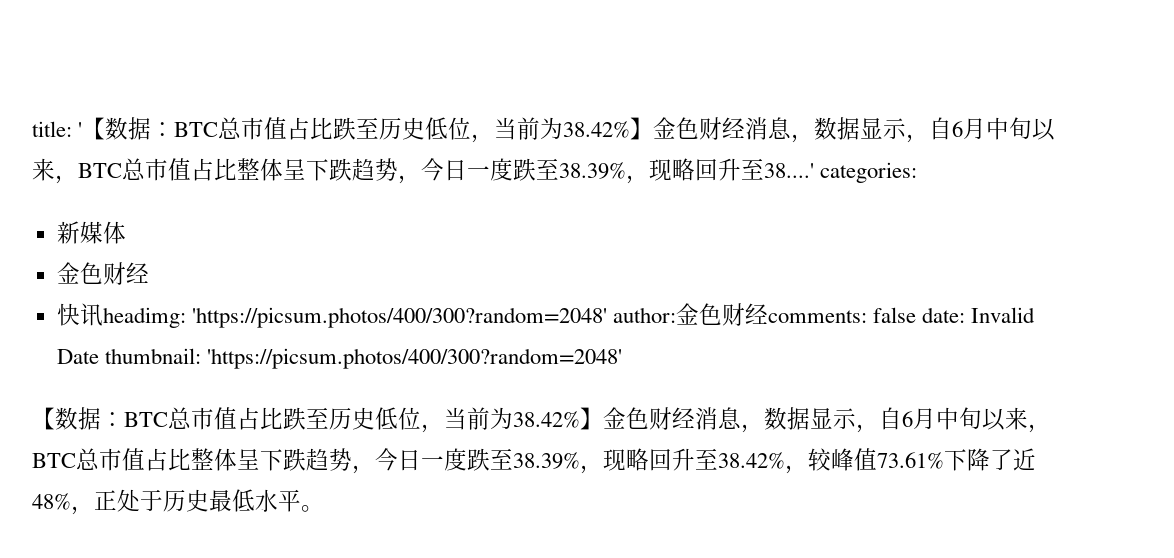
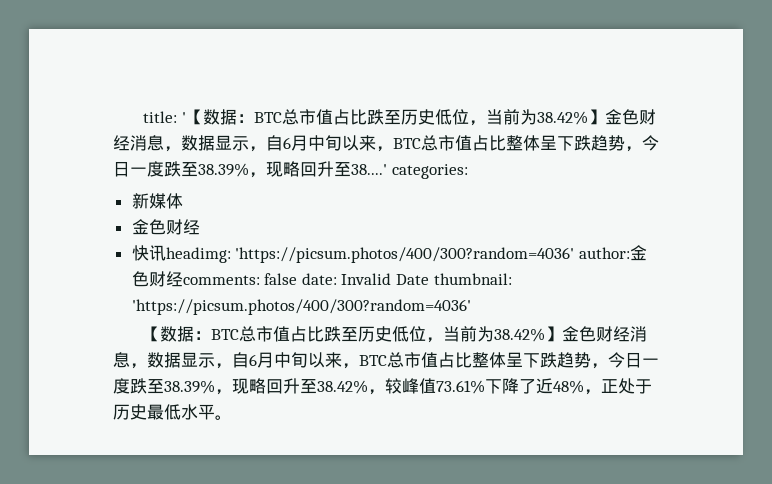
[191,307,607,328] 'https://picsum.photos/400/300?random=2048' -> [235,247,575,263] 'https://picsum.photos/400/300?random=4036'
[206,348,622,369] 'https://picsum.photos/400/300?random=2048' -> [131,299,471,315] 'https://picsum.photos/400/300?random=4036'

